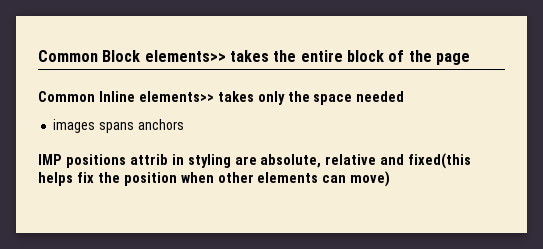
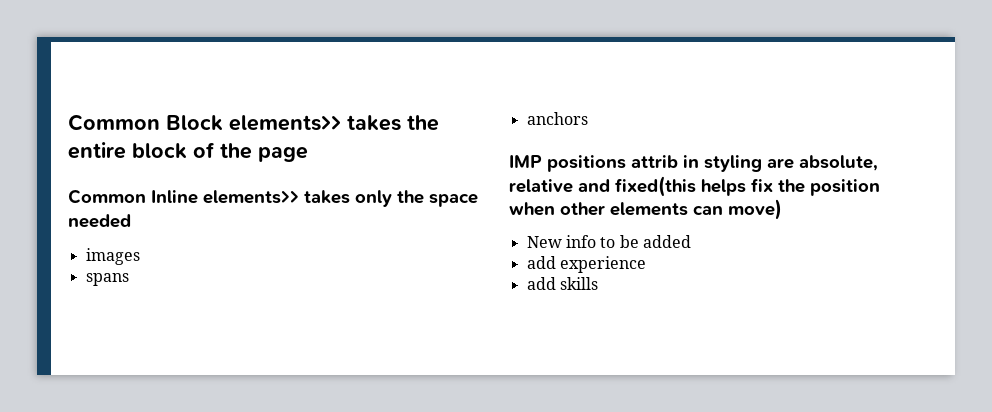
(96, 126) none -> (140, 256) //
(135, 127) none -> (129, 279) //
(391, 179) none -> [526,235,691,248] [526,256,646,273] [526,277,598,290] // New info to be added // add experience // add skills

